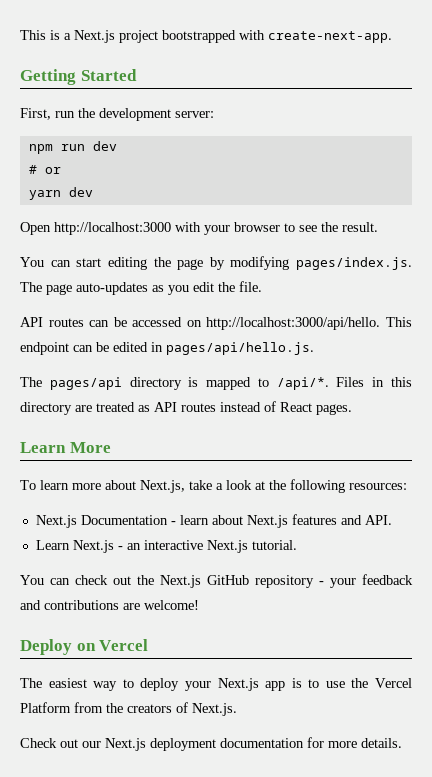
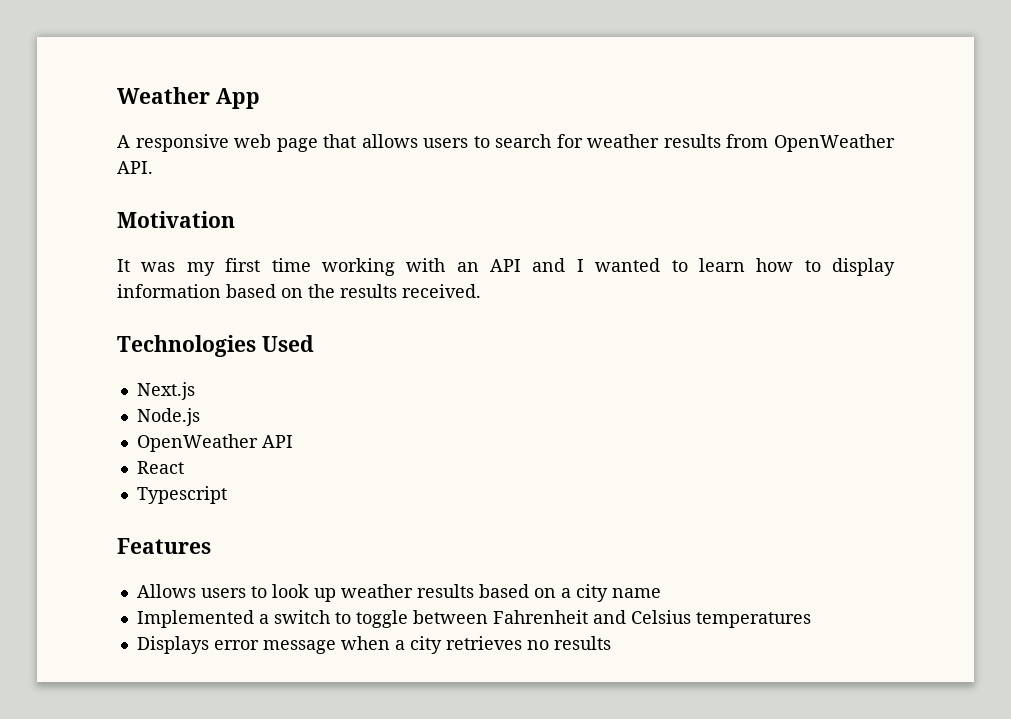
[20,30,392,43] [20,69,137,85] [20,108,214,121] [28,141,117,154] [28,165,61,174] [28,187,93,200] [20,222,378,235] [20,256,412,270] [20,281,262,295] [20,317,412,330] [20,342,314,355] [20,377,412,390] [20,401,352,415] [20,442,111,453] [20,479,407,493] [35,514,392,528] [35,540,297,553] [20,574,413,588] [20,600,199,610] [20,639,149,655] [20,678,412,691] [20,702,237,716] [20,737,402,751] This is a Next.js project bootstrapped with create-next-app. // Getting Started // First, run the development server: // npm run dev // # or // yarn dev // Open http://localhost:3000 with your browser to see the result. // You can start editing the page by modifying pages/index.js. The page auto-updates as you edit the file. // API routes can be accessed on http://localhost:3000/api/hello. This endpoint can be edited in pages/api/hello.js. // The pages/api directory is mapped to /api/*. Files in this directory are treated as API routes instead of React pages. // Learn More // To learn more about Next.js, take a look at the following resources: // Next.js Documentation - learn about Next.js features and API. // Learn Next.js - an interactive Next.js tutorial. // You can check out the Next.js GitHub repository - your feedback and contributions are welcome! // Deploy on Vercel // The easiest way to deploy your Next.js app is to use the Vercel Platform from the creators of Next.js. // Check out our Next.js deployment documentation for more details. -> [117,87,260,109] [117,134,896,152] [117,161,153,174] [117,211,235,228] [117,258,895,276] [117,284,481,298] [117,335,314,357] [136,382,195,400] [136,408,200,426] [136,434,293,452] [136,461,184,474] [136,486,227,504] [117,538,211,554] [136,584,661,602] [136,610,811,628] [136,636,611,654] Weather App // A responsive web page that allows users to search for weather results from OpenWeather API. // Motivation // It was my first time working with an API and I wanted to learn how to display information based on the results received. // Technologies Used // Next.js // Node.js // OpenWeather API // React // Typescript // Features // Allows users to look up weather results based on a city name // Implemented a switch to toggle between Fahrenheit and Celsius temperatures // Displays error message when a city retrieves no results

